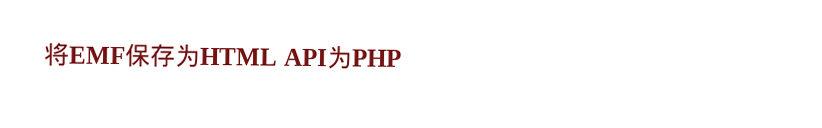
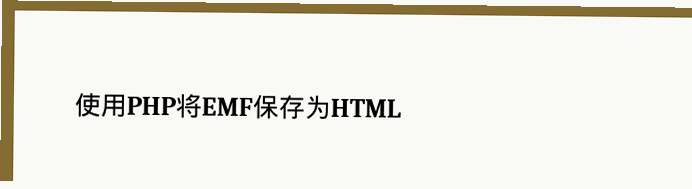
(43, 54) none -> [74,92,176,118] 使用PHP
[282,45,402,70] API为PHP -> (401, 108) none

